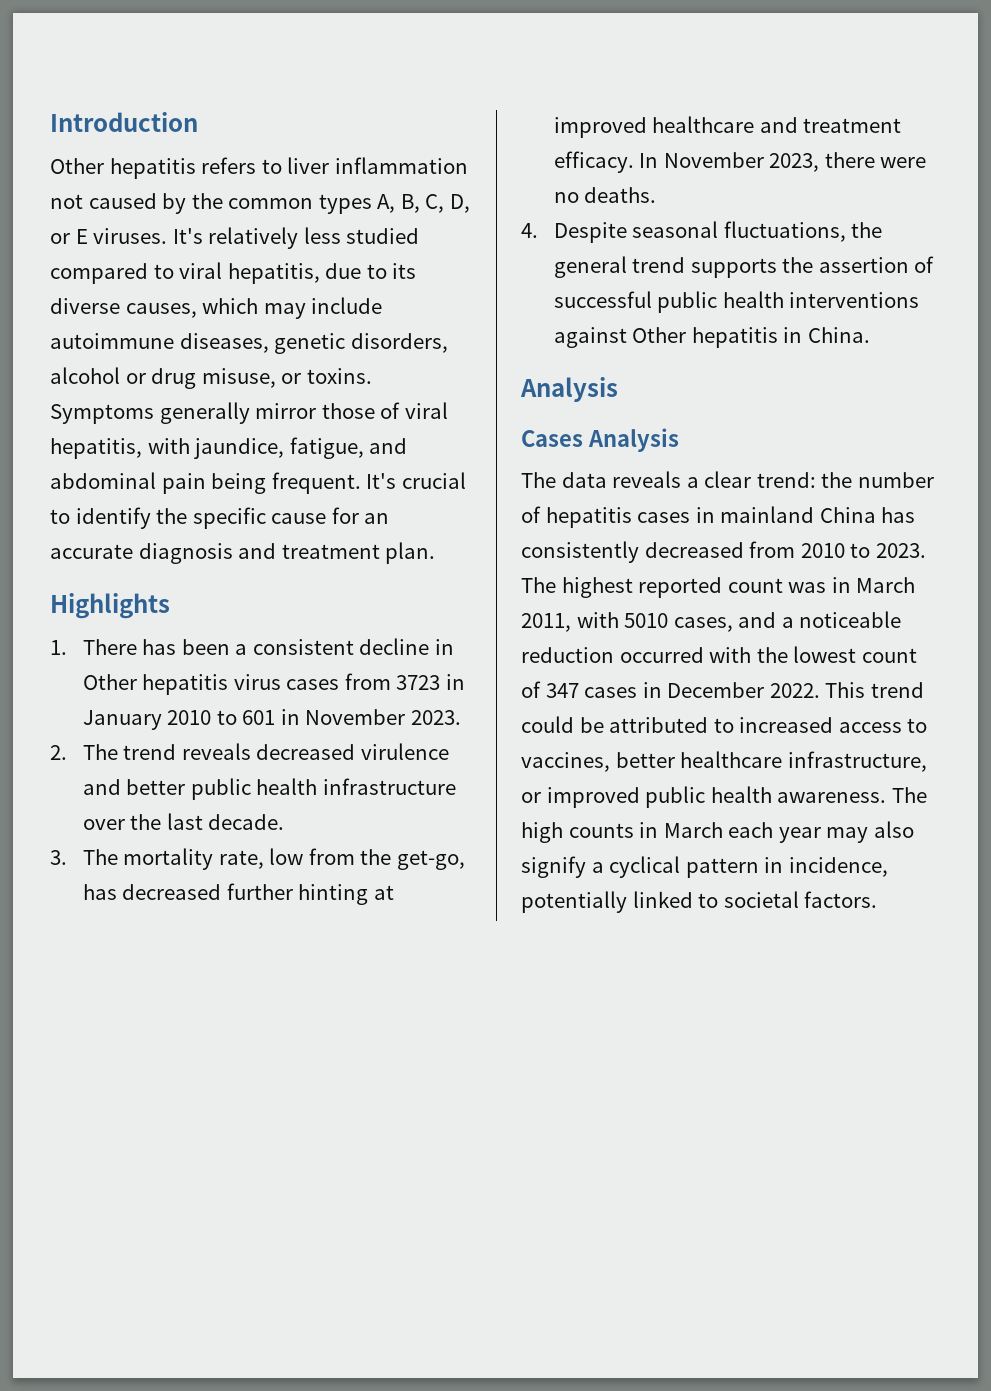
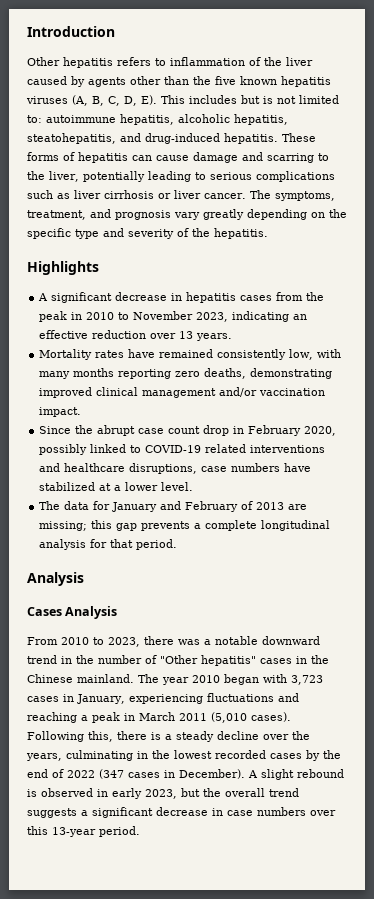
[287,157,468,174] [50,193,470,214] [50,227,420,249] [50,262,417,284] [50,297,383,319] [50,333,448,354] [50,367,372,389] [50,402,448,424] [50,437,408,459] [50,472,466,494] [50,507,390,529] [50,542,436,564] [50,593,170,619] [50,638,454,655] [82,673,465,695] [82,709,461,730] [50,743,449,760] [82,778,456,800] [82,813,285,830] [50,848,465,870] [82,883,394,905] [553,116,902,138] [553,151,927,173] [553,187,657,203] [521,221,883,243] [553,256,935,278] [553,291,920,313] [553,327,870,348] [520,377,618,402] [521,428,679,452] [521,471,934,488] [521,506,916,528] [521,541,926,563] [521,577,916,598] [521,611,902,632] [521,646,917,663] [521,681,924,698] [521,716,928,733] [521,751,927,772] [521,786,927,808] [521,821,914,843] [521,856,888,878] [521,891,878,913] liver inflammation not caused by the common types A, B, C, D, or E viruses. It's relatively less studied compared to viral hepatitis, due to its diverse causes, which may include autoimmune diseases, genetic disorders, alcohol or drug misuse, or toxins. Symptoms generally mirror those of viral hepatitis, with jaundice, fatigue, and abdominal pain being frequent. It's crucial to identify the specific cause for an accurate diagnosis and treatment plan. // Highlights // 1. There has been a consistent decline in Other hepatitis virus cases from 3723 in January 2010 to 601 in November 2023. // 2. The trend reveals decreased virulence and better public health infrastructure over the last decade. // 3. The mortality rate, low from the get-go, has decreased further hinting at improved healthcare and treatment efficacy. In November 2023, there were no deaths. // 4. Despite seasonal fluctuations, the general trend supports the assertion of successful public health interventions against Other hepatitis in China. // Analysis // Cases Analysis // The data reveals a clear trend: the number of hepatitis cases in mainland China has consistently decreased from 2010 to 2023. The highest reported count was in March 2011, with 5010 cases, and a noticeable reduction occurred with the lowest count of 347 cases in December 2022. This trend could be attributed to increased access to vaccines, better healthcare infrastructure, or improved public health awareness. The high counts in March each year may also signify a cyclical pattern in incidence, potentially linked to societal factors. -> [170,57,313,66] [27,76,331,87] [26,95,339,106] [27,114,288,125] [27,133,316,144] [27,152,329,163] [27,171,335,182] [27,190,335,201] [27,209,347,220] [27,228,268,239] [27,261,99,275] [38,292,325,303] [39,311,308,322] [39,330,233,341] [39,349,342,360] [39,368,333,379] [39,387,326,398] [39,407,82,417] [39,425,337,436] [39,444,326,455] [39,463,312,474] [39,482,194,491] [39,501,308,512] [39,520,331,531] [39,539,178,550] [27,572,84,586] [27,606,118,619] [27,636,320,647] [27,655,329,666] [27,674,323,685] [27,693,299,704] [27,712,291,723] [27,731,310,742] [26,750,341,761] [27,769,344,780] [27,788,299,799] [27,807,336,818] [27,826,140,837] inflammation of the liver caused by agents other than the five known hepatitis viruses (A, B, C, D, E). This includes but is not limited to: autoimmune hepatitis, alcoholic hepatitis, steatohepatitis, and drug-induced hepatitis. These forms of hepatitis can cause damage and scarring to the liver, potentially leading to serious complications such as liver cirrhosis or liver cancer. The symptoms, treatment, and prognosis vary greatly depending on the specific type and severity of the hepatitis. // Highlights // A significant decrease in hepatitis cases from the peak in 2010 to November 2023, indicating an effective reduction over 13 years. // Mortality rates have remained consistently low, with many months reporting zero deaths, demonstrating improved clinical management and/or vaccination impact. // Since the abrupt case count drop in February 2020, possibly linked to COVID-19 related interventions and healthcare disruptions, case numbers have stabilized at a lower level. // The data for January and February of 2013 are missing; this gap prevents a complete longitudinal analysis for that period. // Analysis // Cases Analysis // From 2010 to 2023, there was a notable downward trend in the number of "Other hepatitis" cases in the Chinese mainland. The year 2010 began with 3,723 cases in January, experiencing fluctuations and reaching a peak in March 2011 (5,010 cases). Following this, there is a steady decline over the years, culminating in the lowest recorded cases by the end of 2022 (347 cases in December). A slight rebound is observed in early 2023, but the overall trend suggests a significant decrease in case numbers over this 13-year period.

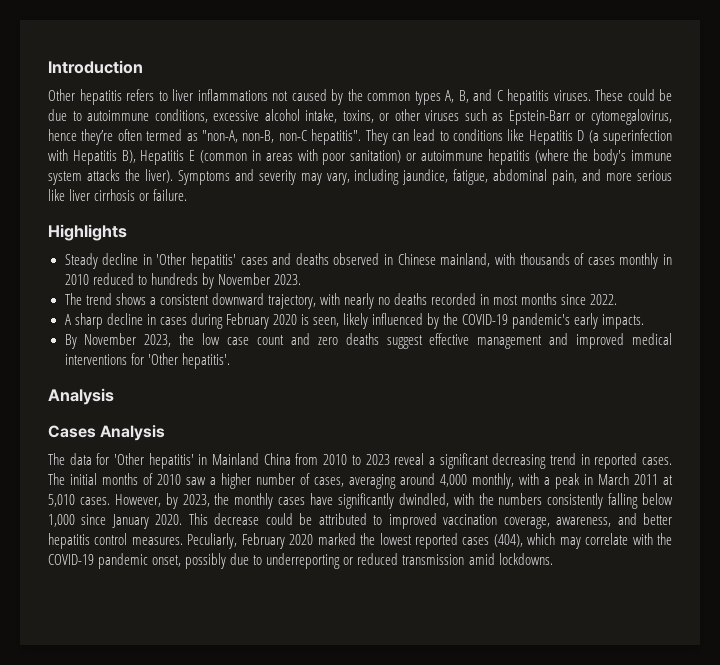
[170,57,313,66] [27,76,331,87] [26,95,339,106] [27,114,288,125] [27,133,316,144] [27,152,329,163] [27,171,335,182] [27,190,335,201] [27,209,347,220] [27,228,268,239] [27,261,99,275] [38,292,325,303] [39,311,308,322] [39,330,233,341] [39,349,342,360] [39,368,333,379] [39,387,326,398] [39,407,82,417] [39,425,337,436] [39,444,326,455] [39,463,312,474] [39,482,194,491] [39,501,308,512] [39,520,331,531] [39,539,178,550] [27,572,84,586] [27,606,118,619] [27,636,320,647] [27,655,329,666] [27,674,323,685] [27,693,299,704] [27,712,77,723] inflammation of the liver caused by agents other than the five known hepatitis viruses (A, B, C, D, E). This includes but is not limited to: autoimmune hepatitis, alcoholic hepatitis, steatohepatitis, and drug-induced hepatitis. These forms of hepatitis can cause damage and scarring to the liver, potentially leading to serious complications such as liver cirrhosis or liver cancer. The symptoms, treatment, and prognosis vary greatly depending on the specific type and severity of the hepatitis. // Highlights // A significant decrease in hepatitis cases from the peak in 2010 to November 2023, indicating an effective reduction over 13 years. // Mortality rates have remained consistently low, with many months reporting zero deaths, demonstrating improved clinical management and/or vaccination impact. // Since the abrupt case count drop in February 2020, possibly linked to COVID-19 related interventions and healthcare disruptions, case numbers have stabilized at a lower level. // The data for January and February of 2013 are missing; this gap prevents a complete longitudinal analysis for that period. // Analysis // Cases Analysis // From 2010 to 2023, there was a notable downward trend in the number of "Other hepatitis" cases in the Chinese mainland. The year 2010 began with 3,723 cases in January, experiencing fluctuations and reaching -> [172,89,672,105] [48,109,673,125] [48,129,673,145] [48,149,673,165] [48,169,672,185] [48,189,188,201] [48,224,127,241] [64,253,673,269] [64,273,301,289] [64,293,618,309] [64,313,645,329] [64,333,672,349] [64,353,230,369] [48,388,114,405] [48,425,166,441] [48,453,672,469] [48,473,539,489] liver inflammations not caused by the common types A, B, and C hepatitis viruses. These could be due to autoimmune conditions, excessive alcohol intake, toxins, or other viruses such as Epstein-Barr or cytomegalovirus, hence they’re often termed as "non-A, non-B, non-C hepatitis". They can lead to conditions like Hepatitis D (a superinfection with Hepatitis B), Hepatitis E (common in areas with poor sanitation) or autoimmune hepatitis (where the body's immune system attacks the liver). Symptoms and severity may vary, including jaundice, fatigue, abdominal pain, and more serious like liver cirrhosis or failure. // Highlights // Steady decline in 'Other hepatitis' cases and deaths observed in Chinese mainland, with thousands of cases monthly in 2010 reduced to hundreds by November 2023. // The trend shows a consistent downward trajectory, with nearly no deaths recorded in most months since 2022. // A sharp decline in cases during February 2020 is seen, likely influenced by the COVID-19 pandemic's early impacts. // By November 2023, the low case count and zero deaths suggest effective management and improved medical interventions for 'Other hepatitis'. // Analysis // Cases Analysis // The data for 'Other hepatitis' in Mainland China from 2010 to 2023 reveal a significant decreasing trend in reported cases. The initial months of 2010 saw a higher number of cases, averaging around 4,000 monthly, with
[211,712,291,723] [27,731,310,742] [26,750,341,761] [27,769,344,780] [27,788,299,799] [27,807,336,818] [27,826,140,837] (5,010 cases). Following this, there is a steady decline over the years, culminating in the lowest recorded cases by the end of 2022 (347 cases in December). A slight rebound is observed in early 2023, but the overall trend suggests a significant decrease in case numbers over this 13-year period. -> [663,475,673,485] [48,493,673,509] [48,513,672,529] [48,533,672,549] [48,553,553,569] at 5,010 cases. However, by 2023, the monthly cases have significantly dwindled, with the numbers consistently falling below 1,000 since January 2020. This decrease could be attributed to improved vaccination coverage, awareness, and better hepatitis control measures. Peculiarly, February 2020 marked the lowest reported cases (404), which may correlate with the COVID-19 pandemic onset, possibly due to underreporting or reduced transmission amid lockdowns.

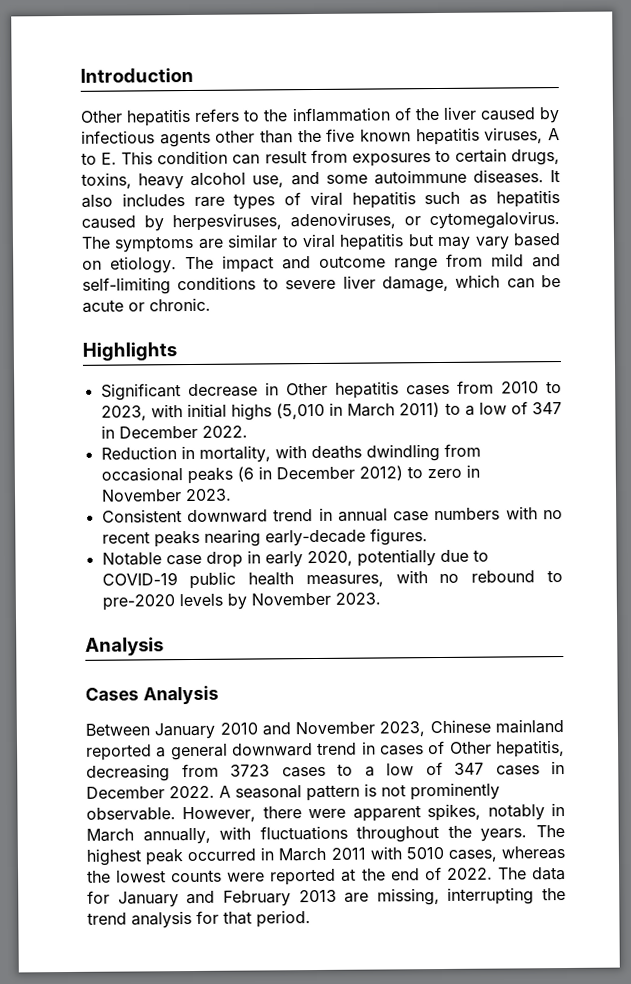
[172,89,672,105] [48,109,673,125] [48,129,673,145] [48,149,673,165] [48,169,672,185] [48,189,188,201] [48,224,127,241] [64,253,673,269] [64,273,301,289] [64,293,618,309] [64,313,645,329] [64,333,672,349] [64,353,230,369] [48,388,114,405] [48,425,166,441] [48,453,672,469] [48,473,673,489] [48,493,673,509] [48,513,672,529] [48,533,672,549] [48,553,553,569] liver inflammations not caused by the common types A, B, and C hepatitis viruses. These could be due to autoimmune conditions, excessive alcohol intake, toxins, or other viruses such as Epstein-Barr or cytomegalovirus, hence they’re often termed as "non-A, non-B, non-C hepatitis". They can lead to conditions like Hepatitis D (a superinfection with Hepatitis B), Hepatitis E (common in areas with poor sanitation) or autoimmune hepatitis (where the body's immune system attacks the liver). Symptoms and severity may vary, including jaundice, fatigue, abdominal pain, and more serious like liver cirrhosis or failure. // Highlights // Steady decline in 'Other hepatitis' cases and deaths observed in Chinese mainland, with thousands of cases monthly in 2010 reduced to hundreds by November 2023. // The trend shows a consistent downward trajectory, with nearly no deaths recorded in most months since 2022. // A sharp decline in cases during February 2020 is seen, likely influenced by the COVID-19 pandemic's early impacts. // By November 2023, the low case count and zero deaths suggest effective management and improved medical interventions for 'Other hepatitis'. // Analysis // Cases Analysis // The data for 'Other hepatitis' in Mainland China from 2010 to 2023 reveal a significant decreasing trend in reported cases. The initial months of 2010 saw a higher number of cases, averaging around 4,000 monthly, with a peak in March 2011 at 5,010 cases. However, by 2023, the monthly cases have significantly dwindled, with the numbers consistently falling below 1,000 since January 2020. This decrease could be attributed to improved vaccination coverage, awareness, and better hepatitis control measures. Peculiarly, February 2020 marked the lowest reported cases (404), which may correlate with the COVID-19 pandemic onset, possibly due to underreporting or reduced transmission amid lockdowns. -> [263,106,561,124] [81,127,560,148] [81,148,561,167] [81,169,560,190] [81,190,560,210] [81,211,560,232] [81,233,561,253] [82,253,561,274] [82,274,561,295] [82,297,211,313] [82,342,177,361] [100,380,562,401] [100,401,562,421] [100,425,248,439] [100,443,481,463] [100,464,480,485] [100,488,232,502] [101,506,563,524] [101,528,428,548] [101,549,489,568] [101,570,563,590] [101,592,381,611] [85,637,164,656] [85,685,219,705] [85,719,564,740] [86,740,565,761] [86,761,565,782] [86,782,500,802] [86,803,565,823] [86,825,565,845] [86,846,565,866] [87,867,566,886] [87,887,566,908] [87,910,311,929] the inflammation of the liver caused by infectious agents other than the five known hepatitis viruses, A to E. This condition can result from exposures to certain drugs, toxins, heavy alcohol use, and some autoimmune diseases. It also includes rare types of viral hepatitis such as hepatitis caused by herpesviruses, adenoviruses, or cytomegalovirus. The symptoms are similar to viral hepatitis but may vary based on etiology. The impact and outcome range from mild and self-limiting conditions to severe liver damage, which can be acute or chronic. // Highlights // Significant decrease in Other hepatitis cases from 2010 to 2023, with initial highs (5,010 in March 2011) to a low of 347 in December 2022. // Reduction in mortality, with deaths dwindling from occasional peaks (6 in December 2012) to zero in November 2023. // Consistent downward trend in annual case numbers with no recent peaks nearing early-decade figures. // Notable case drop in early 2020, potentially due to COVID-19 public health measures, with no rebound to pre-2020 levels by November 2023. // Analysis // Cases Analysis // Between January 2010 and November 2023, Chinese mainland reported a general downward trend in cases of Other hepatitis, decreasing from 3723 cases to a low of 347 cases in December 2022. A seasonal pattern is not prominently observable. However, there were apparent spikes, notably in March annually, with fluctuations throughout the years. The highest peak occurred in March 2011 with 5010 cases, whereas the lowest counts were reported at the end of 2022. The data for January and February 2013 are missing, interrupting the trend analysis for that period.

